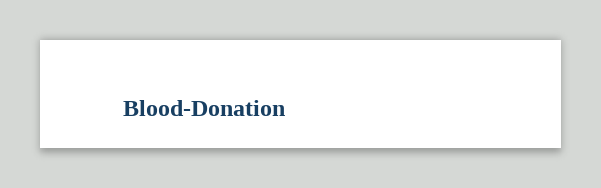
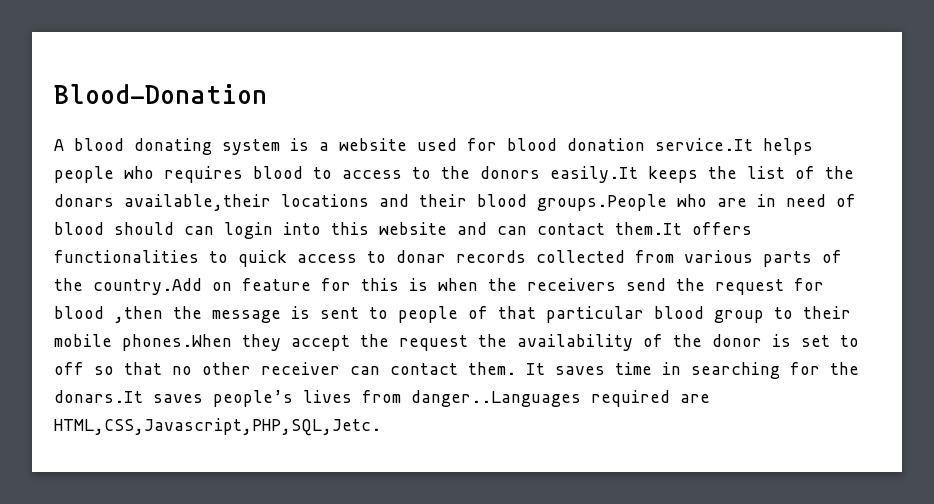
(285, 108) none -> [54,138,813,155] [54,166,854,183] [54,194,856,211] [54,222,752,239] [54,250,842,267] [54,278,824,295] [54,306,851,323] [54,334,859,351] [54,362,859,379] [54,390,710,407] [54,418,381,436] // A blood donating system is a website used for blood donation service.It helps people who requires blood to access to the donors easily.It keeps the list of the donars available,their locations and their blood groups.People who are in need of blood should can login into this website and can contact them.It offers functionalities to quick access to donar records collected from various parts of the country.Add on feature for this is when the receivers send the request for blood ,then the message is sent to people of that particular blood group to their mobile phones.When they accept the request the availability of the donor is set to off so that no other receiver can contact them. It saves time in searching for the donars.It saves people’s lives from danger..Languages required are HTML,CSS,Javascript,PHP,SQL,Jetc.

